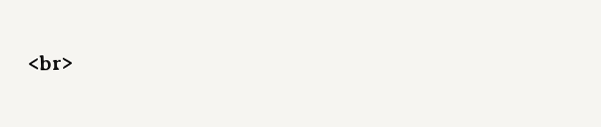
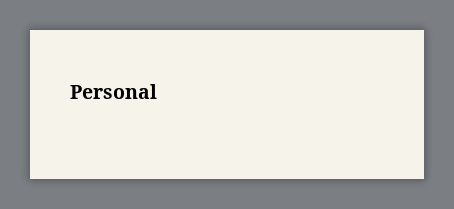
[27,54,74,71] <br> -> [70,84,157,99] Personal

